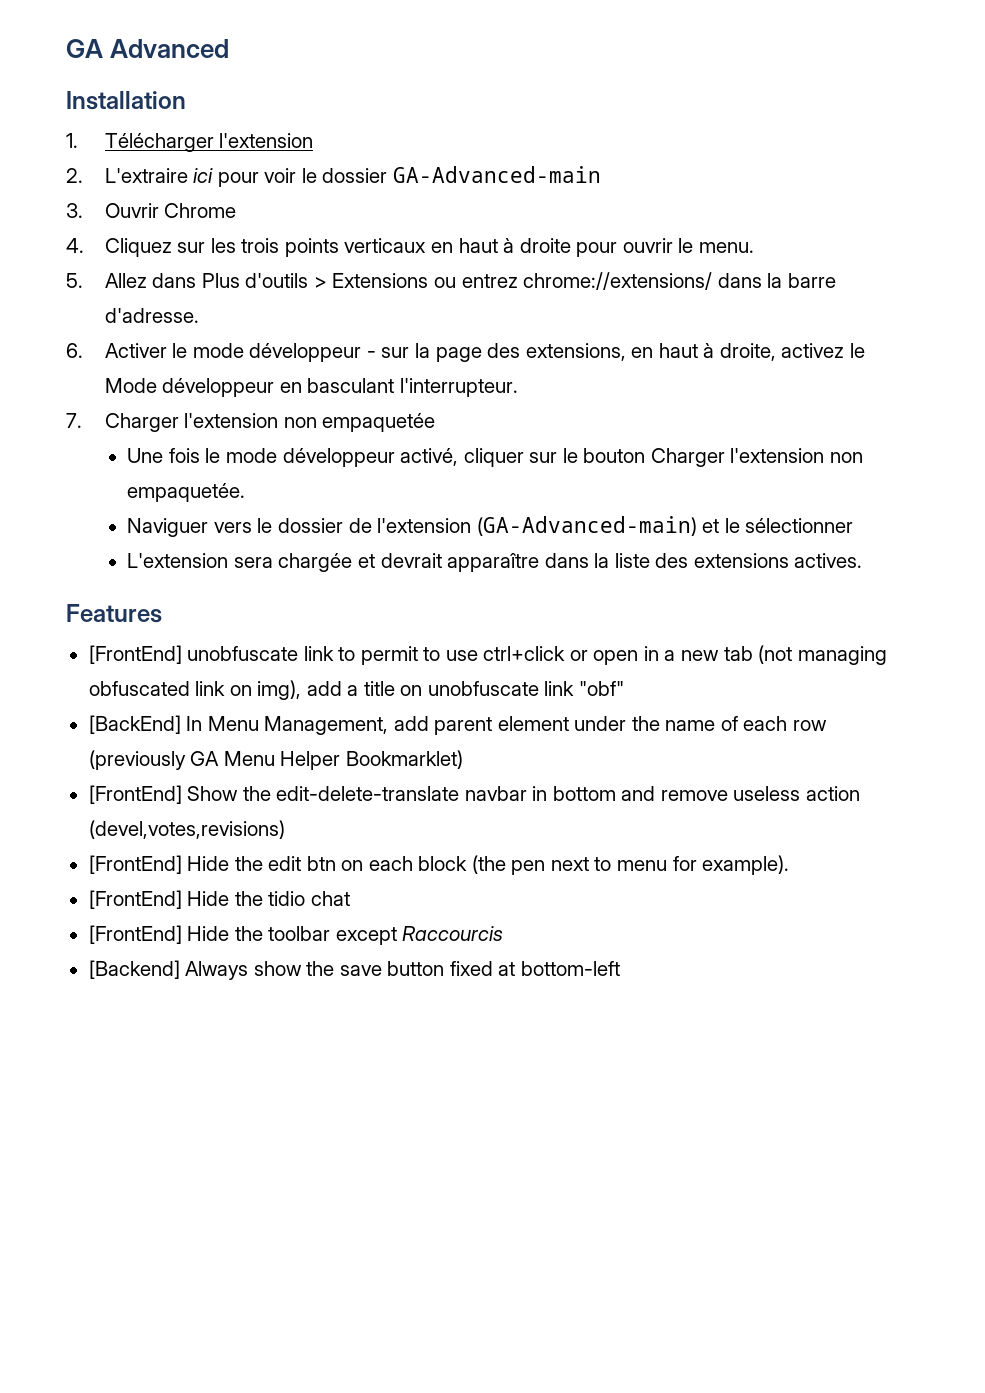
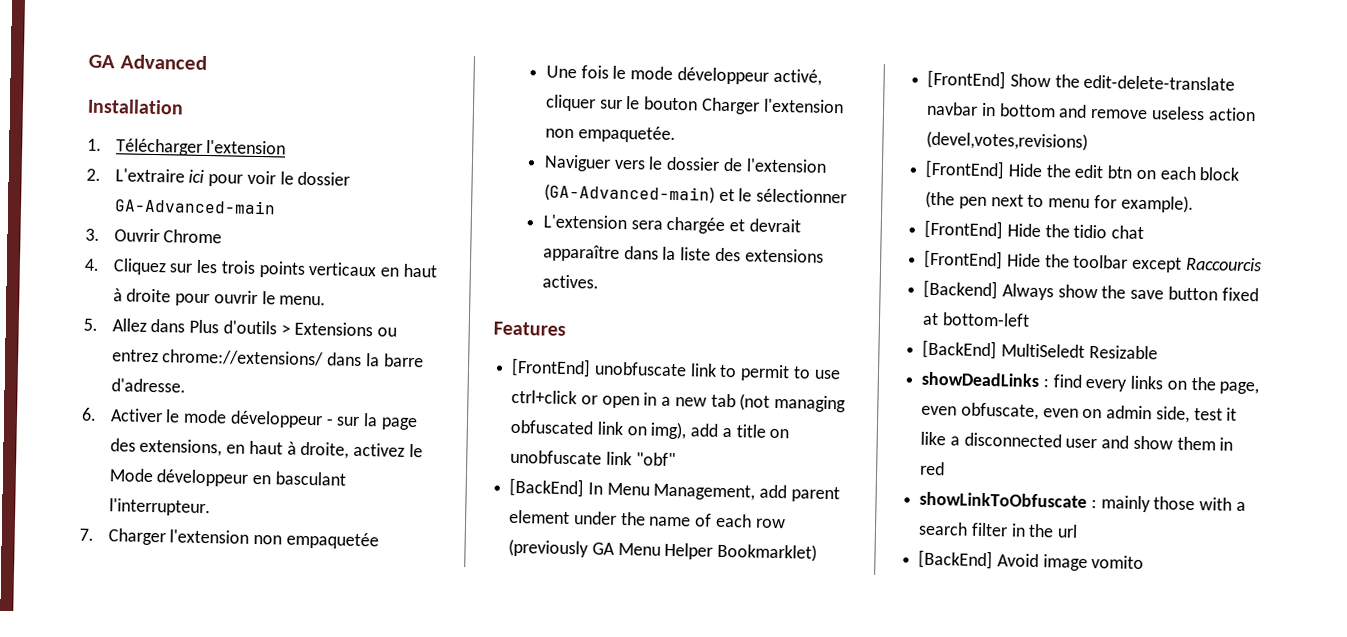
(620, 968) none -> [922,339,1158,360] [921,371,1260,395] [921,402,1238,423] [920,431,1234,451] [920,461,946,476] [919,491,1246,513] [918,521,1079,538] [918,549,1145,571] // [BackEnd] MultiSeledt Resizable // showDeadLinks : find every links on the page, even obfuscate, even on admin side, test it like a disconnected user and show them in red // showLinkToObfuscate : mainly those with a search filter in the url // [BackEnd] Avoid image vomito

